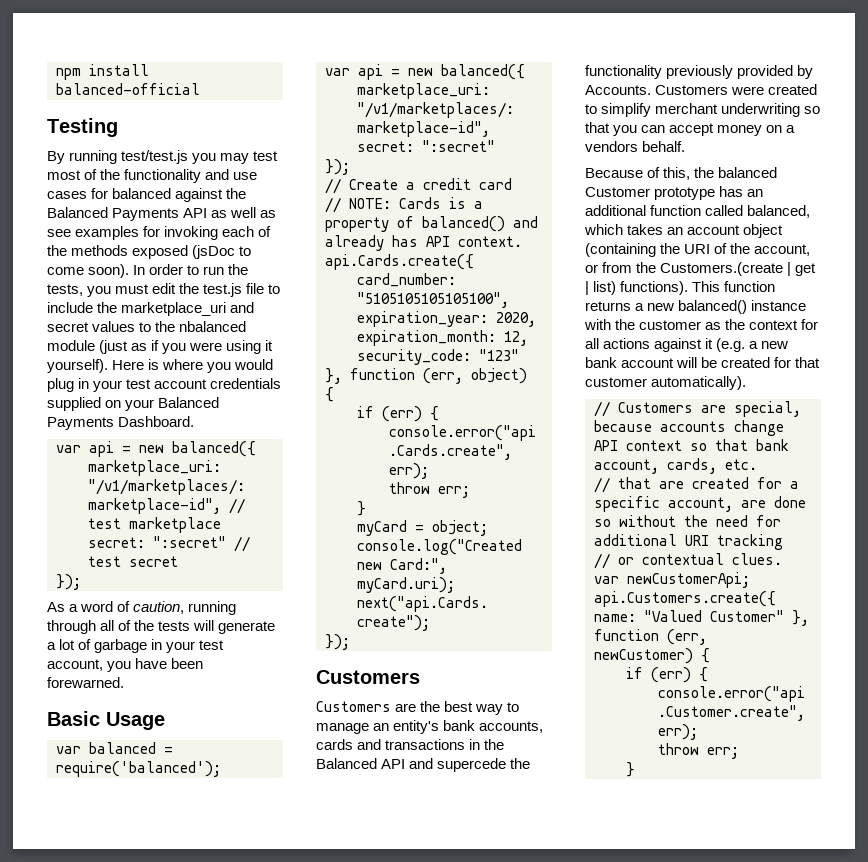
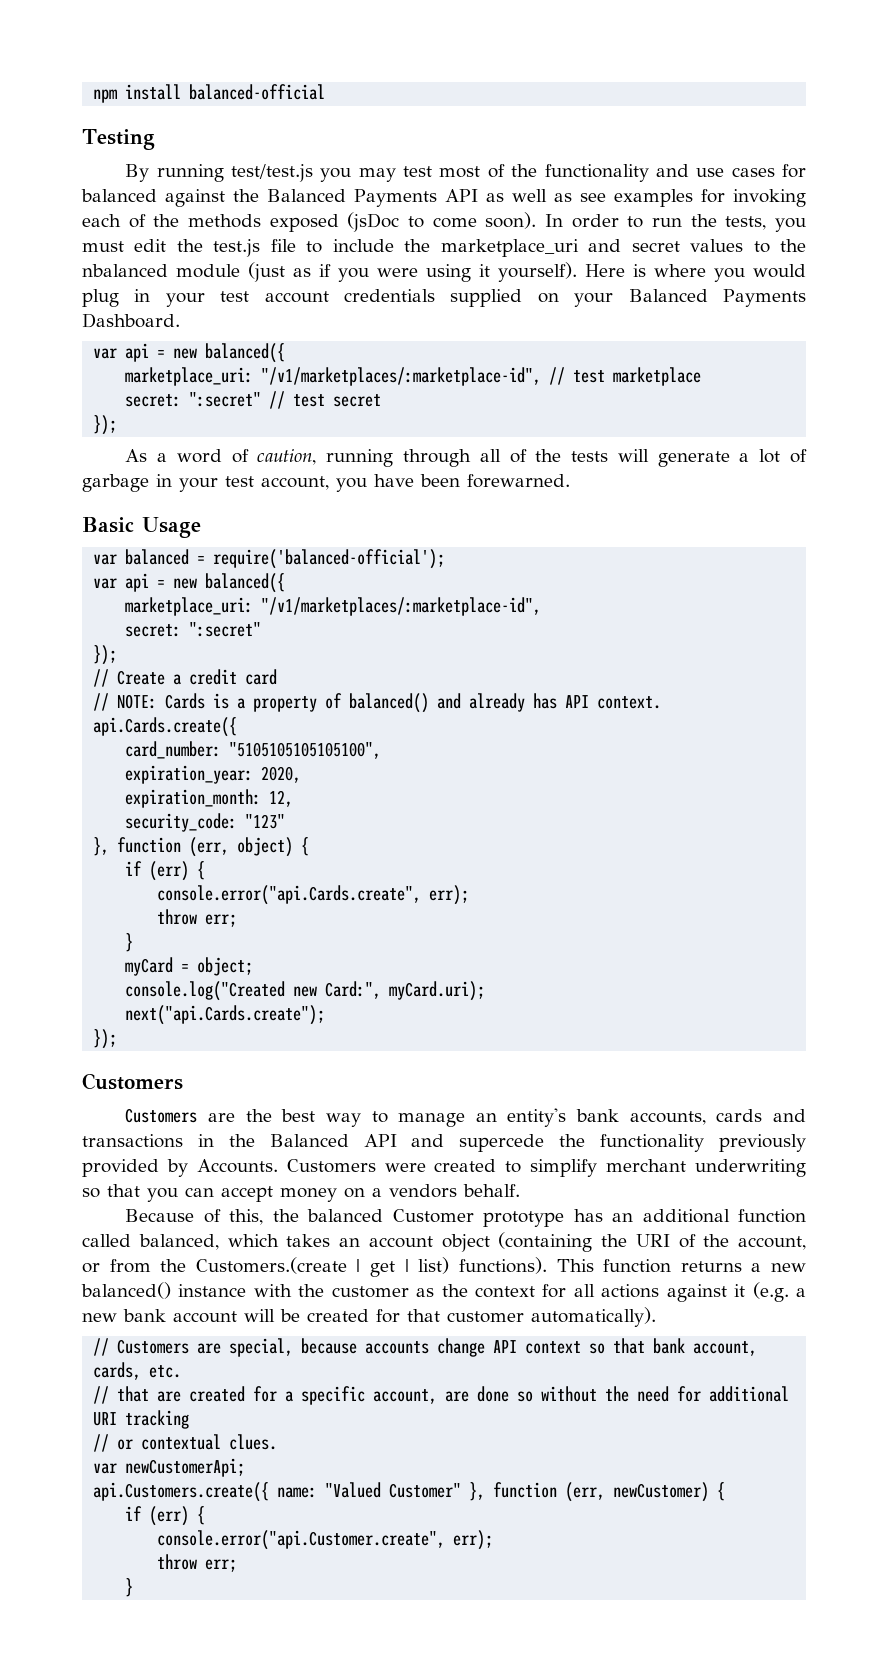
[56,761,221,777] require('balanced'); -> [213,549,446,569] require('balanced-official');

